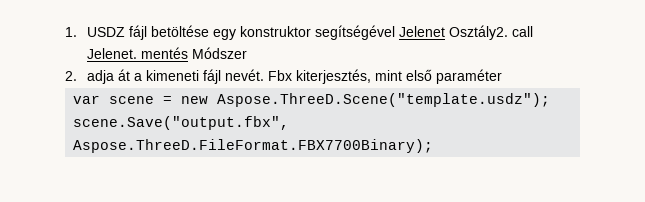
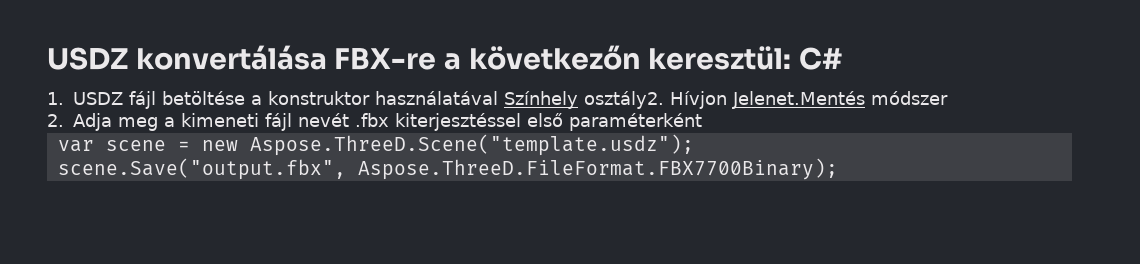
[65,25,534,40] [87,47,248,59] 1. USDZ fájl betöltése egy konstruktor segítségével Jelenet Osztály2. call Jelenet. mentés Módszer -> [47,45,844,70] [47,91,948,109] USDZ konvertálása FBX-re a következőn keresztül: C# // 1. USDZ fájl betöltése a konstruktor használatával Színhely osztály2. Hívjon Jelenet.Mentés módszer
[87,69,131,84] adja át -> [73,113,158,131] Adja meg
[225,69,503,84] nevét. Fbx kiterjesztés, mint első paraméter -> [298,113,702,131] nevét .fbx kiterjesztéssel első paraméterként

